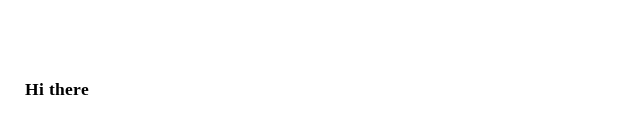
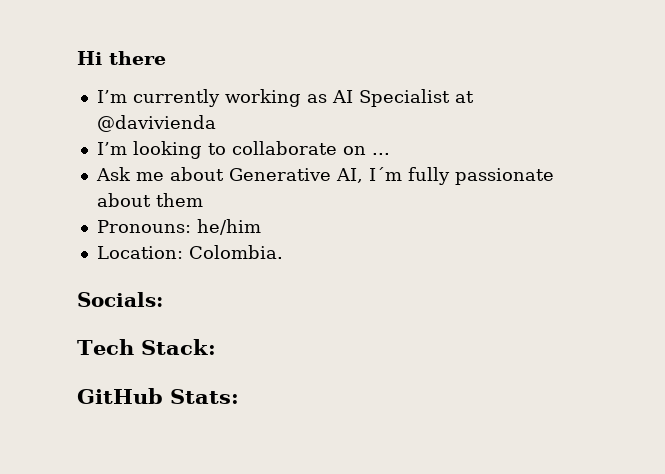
(89, 89) none -> [96,89,474,107] [96,115,216,132] [96,141,390,159] [95,167,554,185] [96,193,203,207] [96,219,261,235] [96,245,283,259] [77,292,163,307] [77,339,216,355] [77,388,239,404] // I’m currently working as AI Specialist at @davivienda // I’m looking to collaborate on ... // Ask me about Generative AI, I´m fully passionate about them // Pronouns: he/him // Location: Colombia. // Socials: // Tech Stack: // GitHub Stats:

